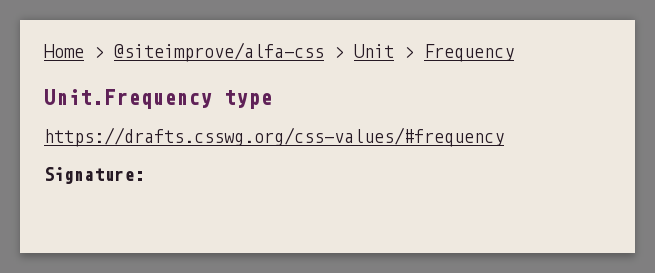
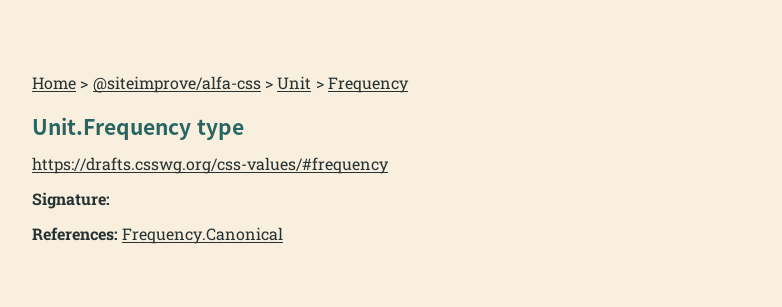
(144, 175) none -> [32,227,284,244] // References: Frequency.Canonical

